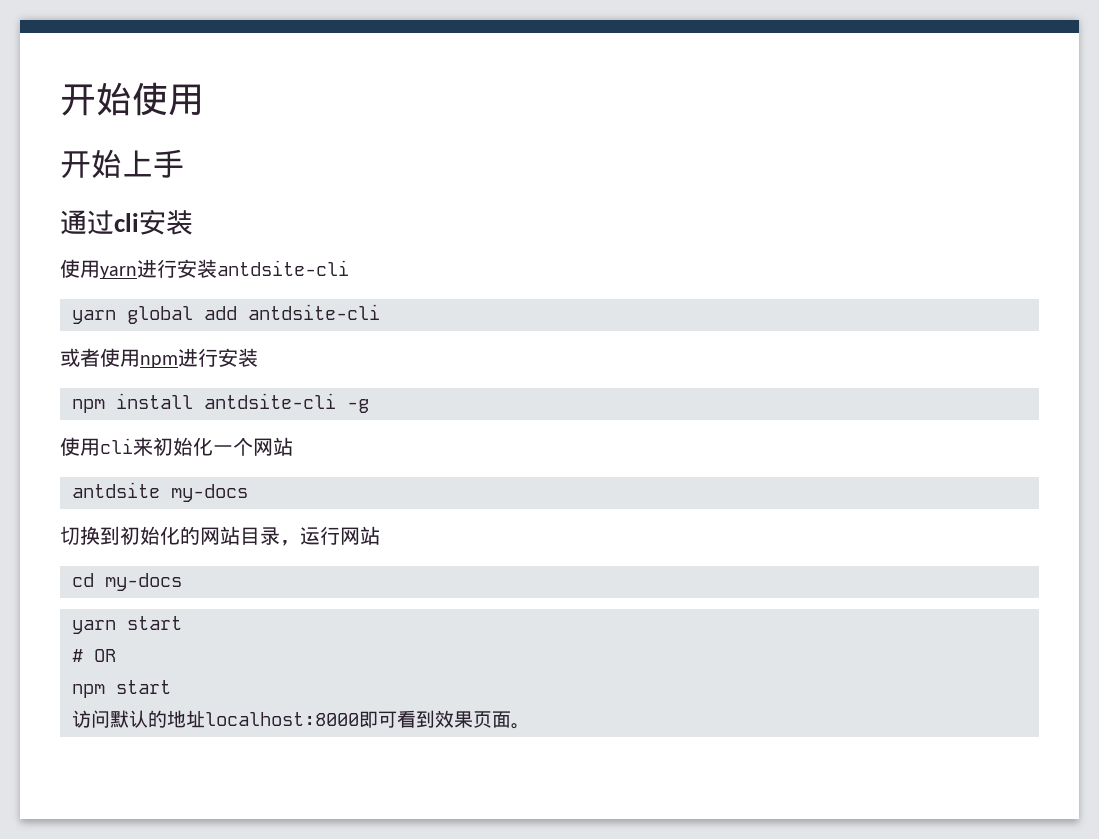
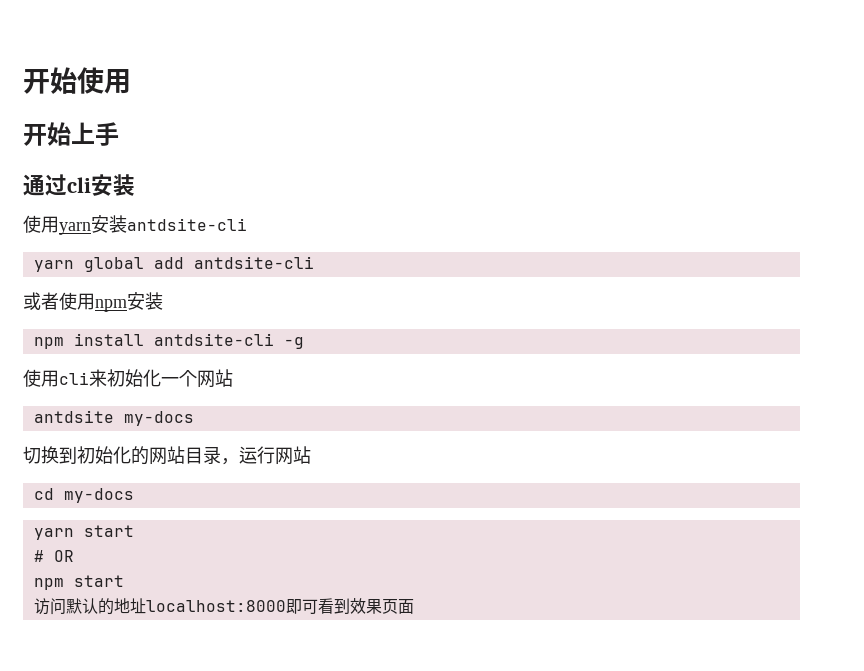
[137,259,177,278] 进行 -> (91, 228) none
[178,348,218,367] 进行 -> (127, 305) none
[511,723,530,729] 。 -> (414, 606) none

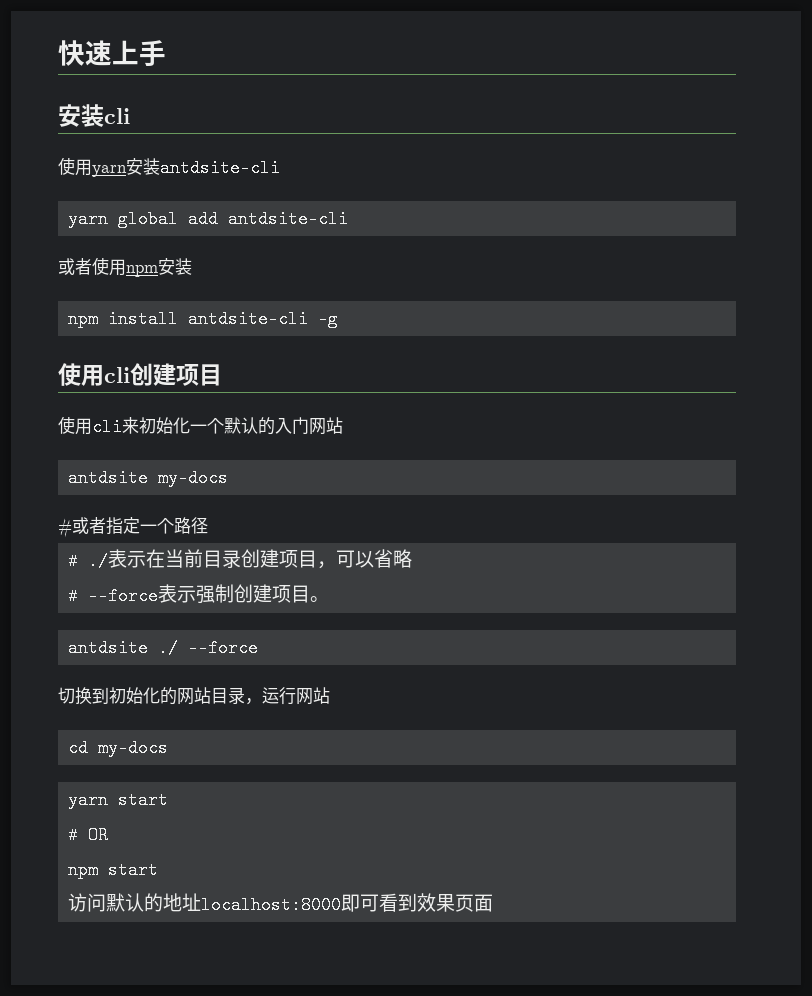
[23,67,131,94] [23,122,71,146] 开始使用 // 开始 -> [58,40,112,66] 快速
[23,174,135,196] 通过cli安装 -> [58,104,130,127] 安装cli
(304, 343) none -> [58,363,222,386] // 使用cli创建项目
(197, 378) none -> [224,417,309,435] 默认的入门
(194, 418) none -> [58,517,208,538] [68,549,413,570] [68,584,330,605] [68,639,259,657] // #或者指定一个路径 // # ./表示在当前目录创建项目，可以省略 // # --force表示强制创建项目。 // antdsite ./ --force

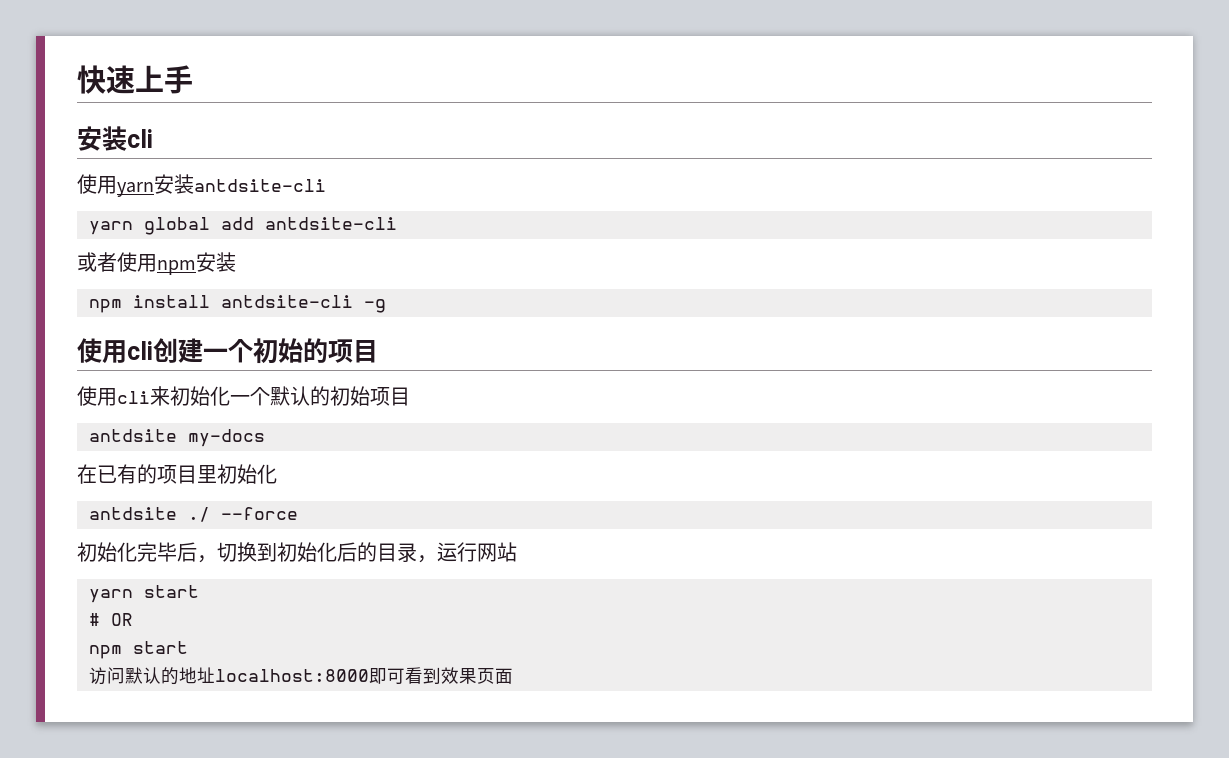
(176, 374) none -> [203,338,328,364] 一个初始的
[275,417,343,435] 入门网站 -> [330,386,410,406] 初始项目
[58,517,208,538] [68,549,413,570] [68,584,330,605] #或者指定一个路径 // # ./表示在当前目录创建项目，可以省略 // # --force表示强制创建项目。 -> [77,464,277,484] 在已有的项目里初始化
(259, 648) none -> [77,542,217,563] 初始化完毕后，
[160,687,211,705] 的网站 -> [337,542,377,562] 后的
[68,739,169,757] // cd my-docs -> (517, 552) none

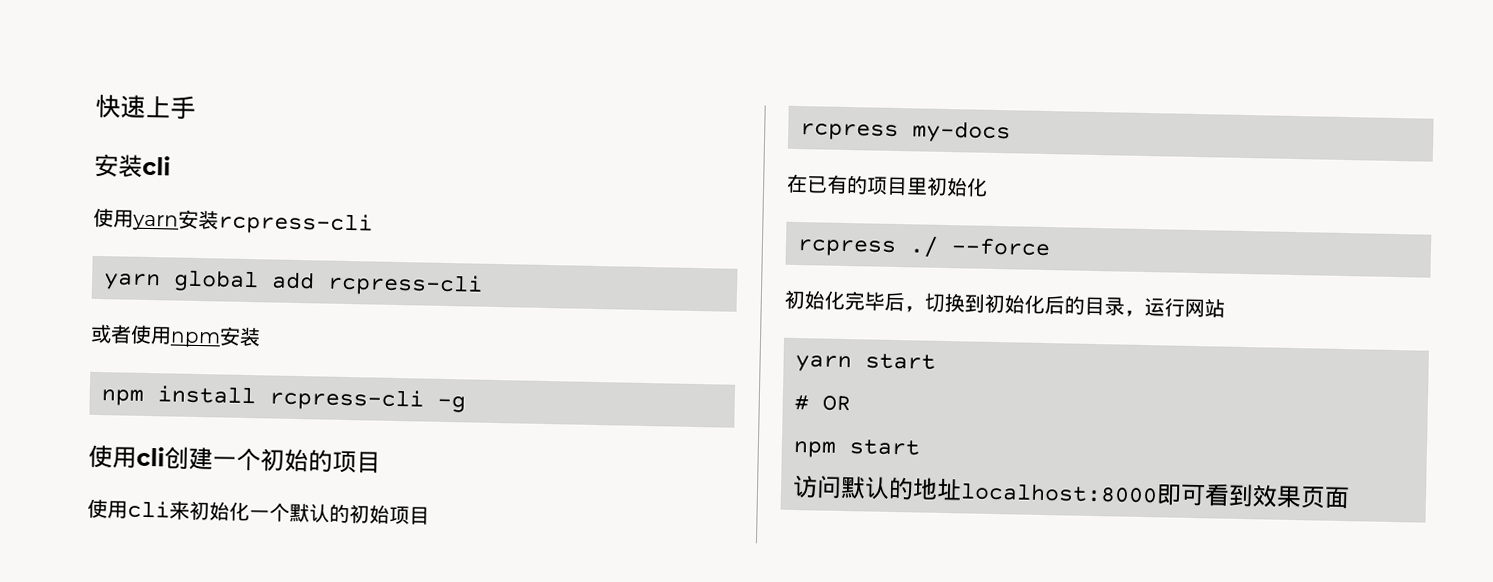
[194,179,326,192] antdsite-cli -> [218,211,373,236] rcpress-cli
[265,217,397,230] antdsite-cli -> [327,272,483,297] rcpress-cli
[221,295,353,308] antdsite-cli -> [269,387,424,412] rcpress-cli
[89,429,177,442] antdsite -> [800,123,899,142] rcpress
[89,507,177,520] antdsite -> [797,239,897,257] rcpress

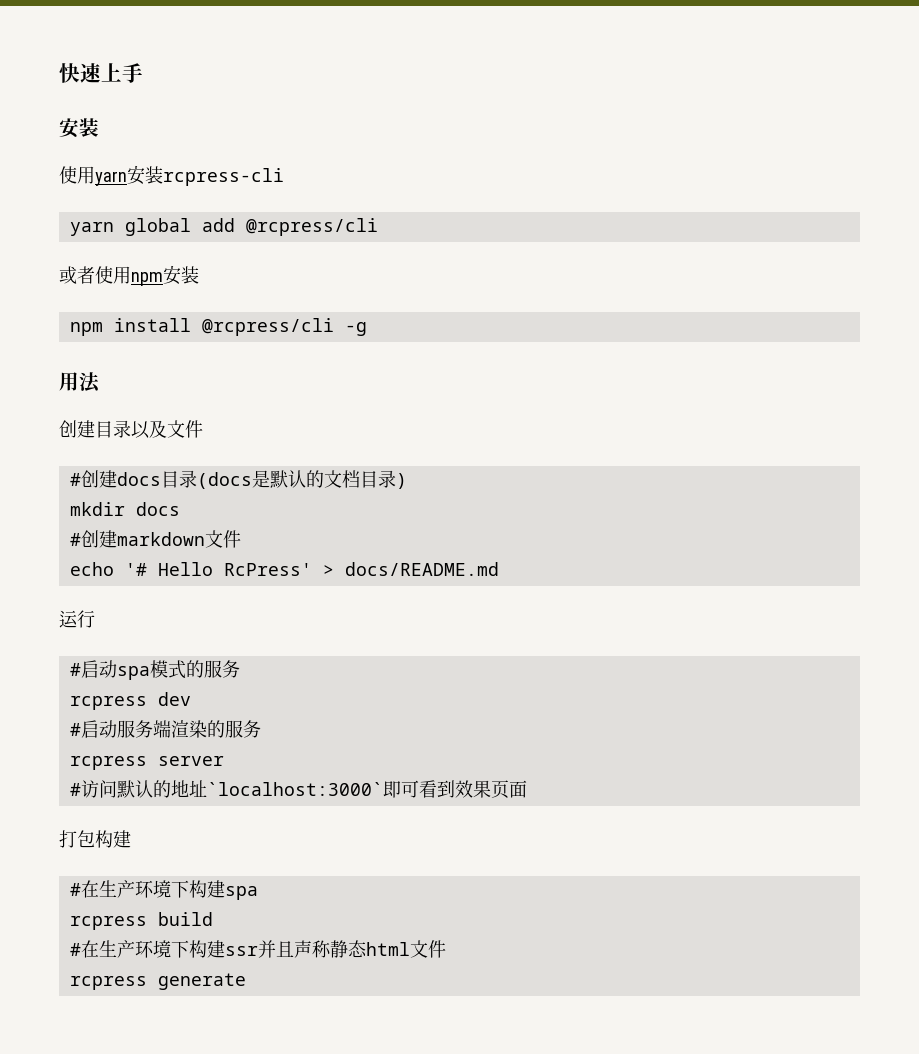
[142,155,171,176] cli -> (99, 127) none
[327,272,483,297] rcpress-cli -> [245,218,378,236] @rcpress/cli
[269,387,424,412] rcpress-cli -> [201,318,334,336] @rcpress/cli
[88,444,381,474] [87,498,430,525] [800,120,1011,144] [786,173,988,197] [797,236,1051,258] [784,289,1225,318] [795,353,936,373] [794,394,851,412] [793,439,921,458] 使用cli创建一个初始的项目 // 使用cli来初始化一个默认的初始项目 // rcpress my-docs // 在已有的项目里初始化 // rcpress ./ --force // 初始化完毕后，切换到初始化后的目录，运行网站 // yarn start // # OR // npm start // -> [59,372,100,393] [59,420,203,439] [69,470,407,489] [69,502,180,516] [69,530,241,548] [69,562,499,576] [59,610,95,628] [69,660,240,680] [69,692,191,710] [69,720,261,738] [69,756,224,770] [69,783,81,796] 用法 // 创建目录以及文件 // #创建docs目录(docs是默认的文档目录) // mkdir docs // #创建markdown文件 // echo '# Hello RcPress' > docs/README.md // 运行 // #启动spa模式的服务 // rcpress dev // #启动服务端渲染的服务 // rcpress server // #
[960,482,1158,504] localhost:8000 -> [206,782,383,796] `localhost:3000`
(1350, 498) none -> [59,830,131,848] [69,880,258,900] [69,912,213,930] [69,940,446,958] [69,973,246,990] // 打包构建 // #在生产环境下构建spa // rcpress build // #在生产环境下构建ssr并且声称静态html文件 // rcpress generate

